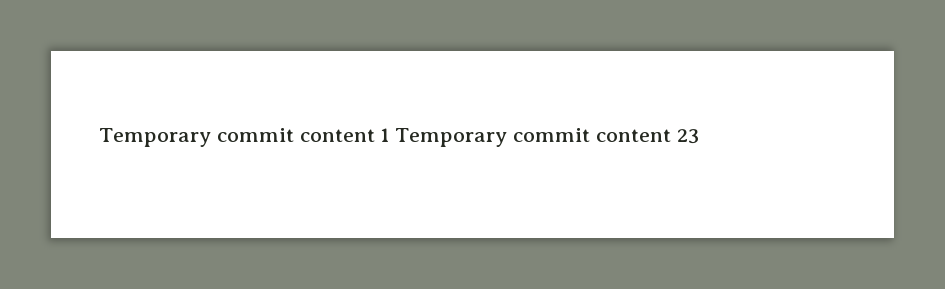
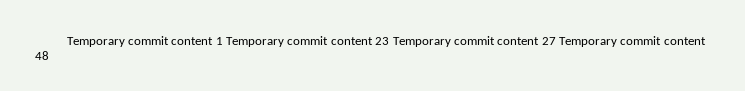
(699, 136) none -> [392,36,706,47] [35,51,49,60] Temporary commit content 27 Temporary commit content 48

